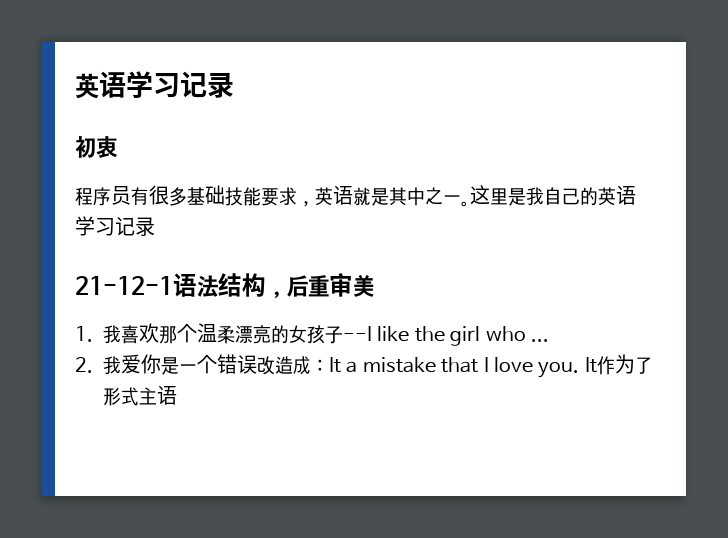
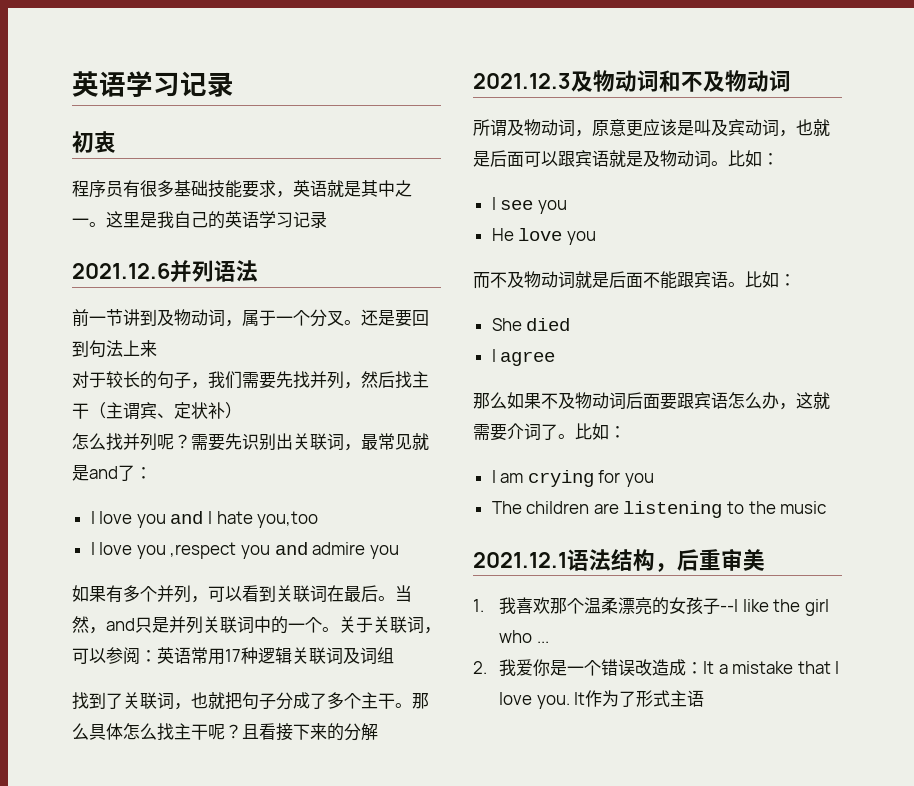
[75,276,173,295] 21-12-1 -> [72,260,258,283] [72,309,429,327] [72,340,157,358] [72,371,429,389] [72,402,242,420] [72,433,429,451] [72,465,152,481] [90,511,319,528] [90,542,399,559] [72,585,412,603] [72,616,441,634] [72,647,394,665] [72,692,429,710] [72,723,378,741] [473,70,791,92] [473,119,830,137] [473,150,779,167] [491,197,567,214] [491,228,596,245] [473,271,796,289] [491,318,571,331] [491,349,556,366] [473,392,830,410] [473,423,626,441] [491,470,655,487] [491,501,827,518] [473,552,567,568] 2021.12.6并列语法 // 前一节讲到及物动词，属于一个分叉。还是要回到句法上来 // 对于较长的句子，我们需要先找并列，然后找主干（主谓宾、定状补） // 怎么找并列呢？需要先识别出关联词，最常见就是and了： // I love you and I hate you,too // I love you ,respect you and admire you // 如果有多个并列，可以看到关联词在最后。当然，and只是并列关联词中的一个。关于关联词，可以参阅：英语常用17种逻辑关联词及词组 // 找到了关联词，也就把句子分成了多个主干。那么具体怎么找主干呢？且看接下来的分解 // 2021.12.3及物动词和不及物动词 // 所谓及物动词，原意更应该是叫及宾动词，也就是后面可以跟宾语就是及物动词。比如： // I see you // He love you // 而不及物动词就是后面不能跟宾语。比如： // She died // I agree // 那么如果不及物动词后面要跟宾语怎么办，这就需要介词了。比如： // I am crying for you // The children are listening to the music // 2021.12.1

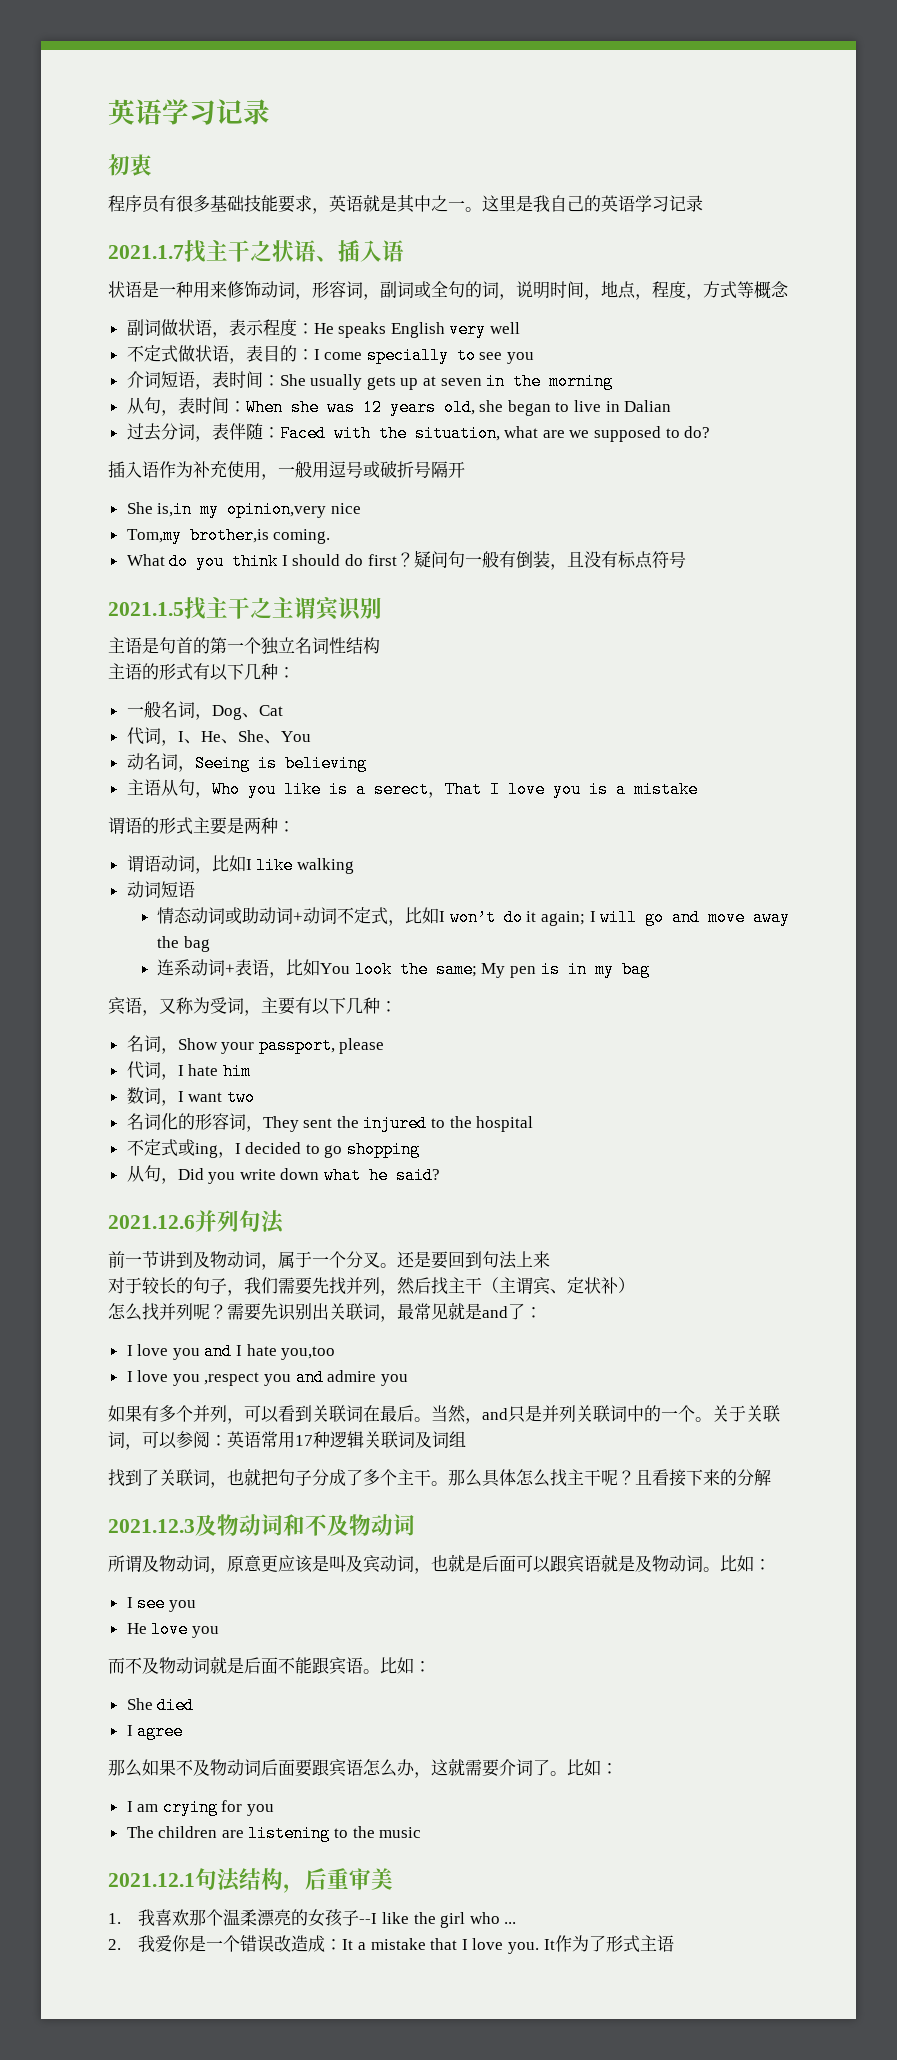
(327, 219) none -> [108,240,404,263] [108,281,789,300] [126,319,521,338] [126,345,535,364] [126,371,614,390] [126,397,672,416] [126,423,711,442] [108,460,465,480] [126,501,361,518] [126,527,331,544] [126,550,686,570] [108,596,382,621] [108,637,380,655] [108,663,295,681] [126,701,283,720] [126,727,311,746] [126,753,367,772] [126,779,698,798] [108,817,295,835] [126,855,354,874] [126,881,195,898] [157,907,791,926] [157,936,210,952] [157,959,650,978] [108,997,397,1016] [126,1035,385,1054] [126,1061,251,1080] [126,1087,255,1106] [126,1113,534,1132] [126,1139,421,1158] [126,1165,441,1184] // 2021.1.7找主干之状语、插入语 // 状语是一种用来修饰动词，形容词，副词或全句的词，说明时间，地点，程度，方式等概念 // 副词做状语，表示程度：He speaks English very well // 不定式做状语，表目的：I come specially to see you // 介词短语，表时间：She usually gets up at seven in the morning // 从句，表时间：When she was 12 years old, she began to live in Dalian // 过去分词，表伴随：Faced with the situation, what are we supposed to do? // 插入语作为补充使用，一般用逗号或破折号隔开 // She is,in my opinion,very nice // Tom,my brother,is coming. // What do you think I should do first？疑问句一般有倒装，且没有标点符号 // 2021.1.5找主干之主谓宾识别 // 主语是句首的第一个独立名词性结构 // 主语的形式有以下几种： // 一般名词，Dog、Cat // 代词，I、He、She、You // 动名词，Seeing is believing // 主语从句，Who you like is a serect，That I love you is a mistake // 谓语的形式主要是两种： // 谓语动词，比如I like walking // 动词短语 // 情态动词或助动词+动词不定式，比如I won’t do it again; I will go and move away the bag // 连系动词+表语，比如You look the same; My pen is in my bag // 宾语，又称为受词，主要有以下几种： // 名词，Show your passport, please // 代词，I hate him // 数词，I want two // 名词化的形容词，They sent the injured to the hospital // 不定式或ing，I decided to go shopping // 从句，Did you write down what he said?
[214,260,236,282] 语 -> [239,1210,261,1232] 句
[567,549,589,571] 语 -> [195,1868,217,1890] 句

